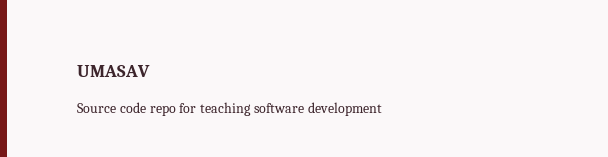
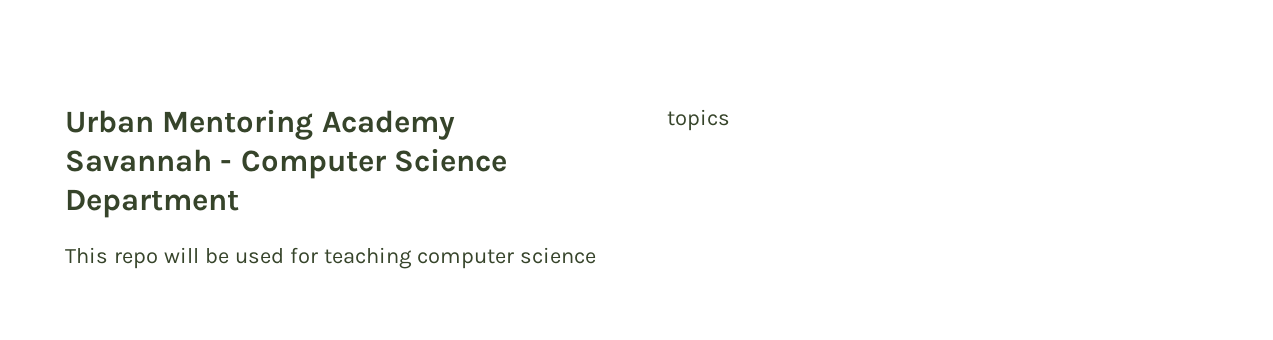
[77,65,150,77] [77,102,382,116] UMASAV // Source code repo for teaching software development -> [65,109,455,140] [65,148,508,179] [65,189,239,218] [65,247,596,269] [667,109,730,131] Urban Mentoring Academy Savannah - Computer Science Department // This repo will be used for teaching computer science topics

